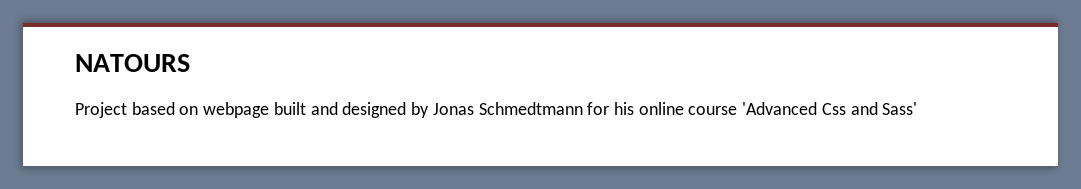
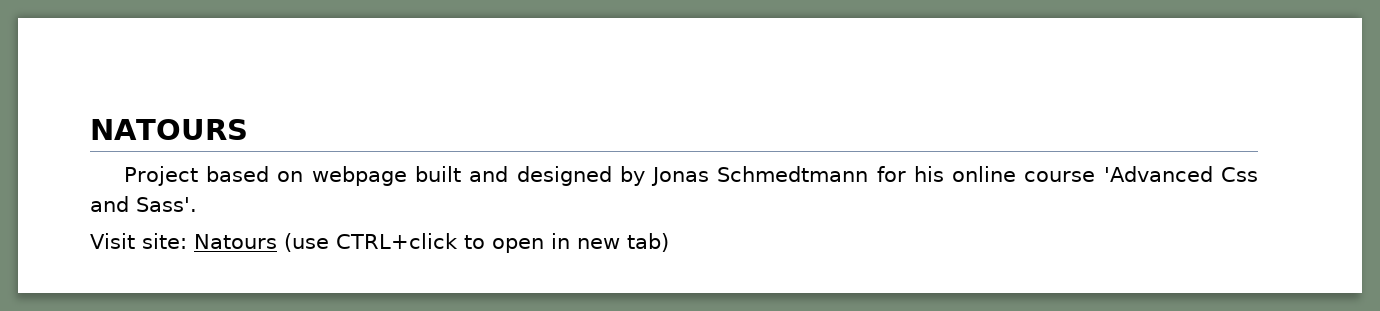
[882,102,918,115] Sass' -> [136,197,197,212] [90,233,669,253] Sass'. // Visit site: Natours (use CTRL+click to open in new tab)

